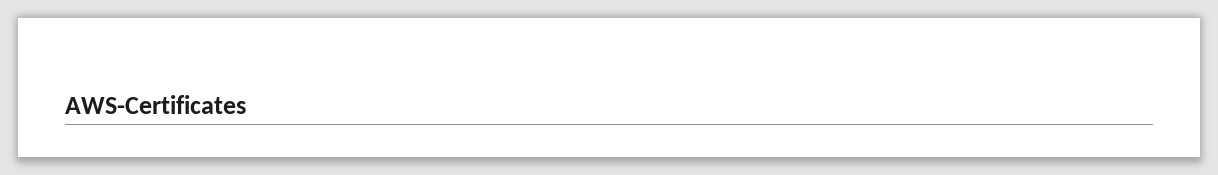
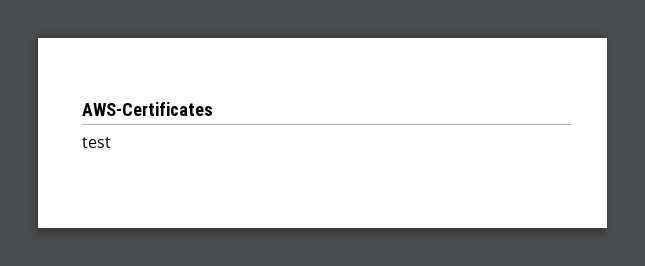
(246, 104) none -> [82,137,111,148] // test

